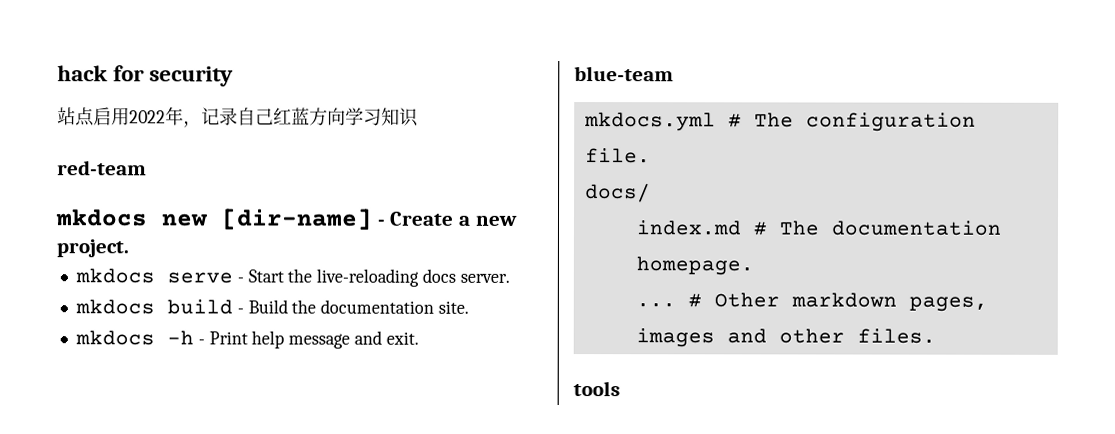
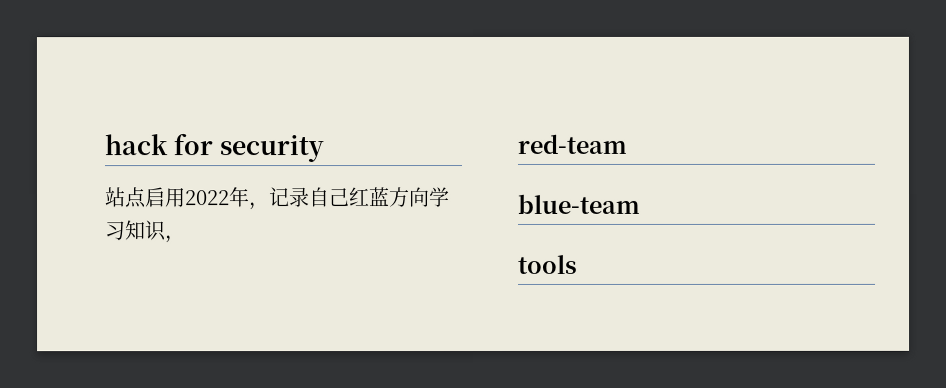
(419, 117) none -> [165,235,186,244] ，
[55,208,518,230] [56,239,129,258] [74,268,510,287] [74,299,470,315] [74,330,419,349] [574,66,674,82] [583,112,976,132] [584,148,651,164] [584,183,651,203] [635,220,1001,236] [635,256,754,276] [635,292,988,312] [635,328,936,348] mkdocs new [dir-name] - Create a new project. // mkdocs serve - Start the live-reloading docs server. // mkdocs build - Build the documentation site. // mkdocs -h - Print help message and exit. // blue-team // mkdocs.yml # The configuration file. // docs/ // index.md # The documentation homepage. // ... # Other markdown pages, images and other files. -> [517,193,641,214] blue-team

